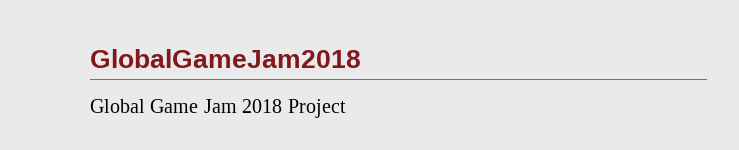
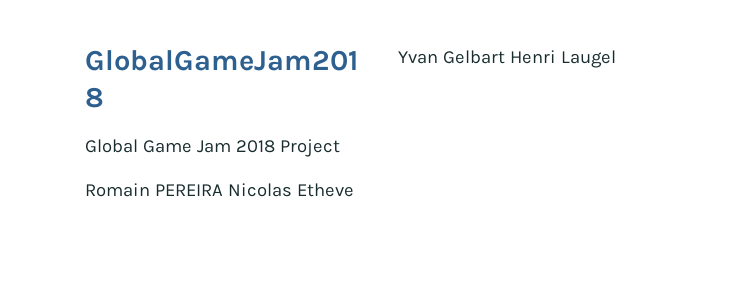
(346, 108) none -> [85,183,354,197] [398,50,616,68] // Romain PEREIRA Nicolas Etheve Yvan Gelbart Henri Laugel

